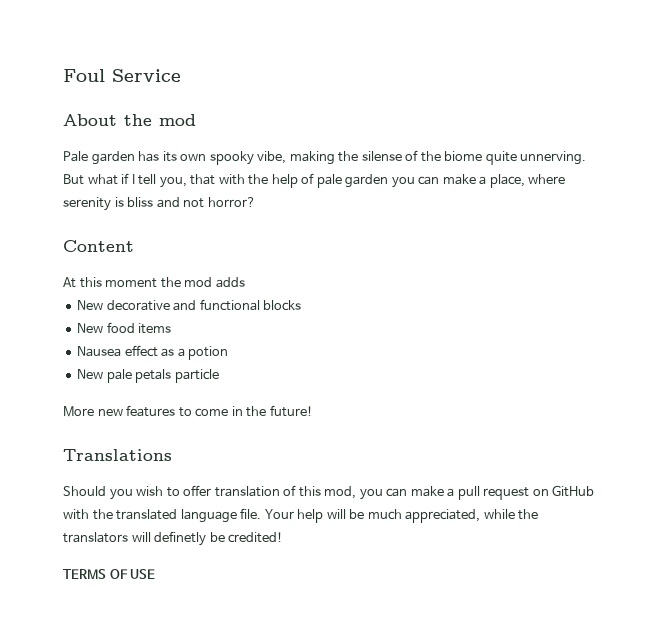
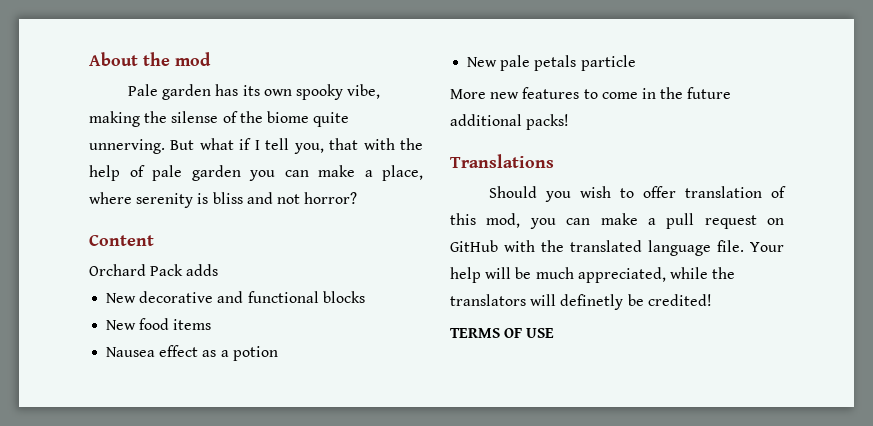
[63,69,181,82] Foul Service // -> (89, 59) none
[63,277,213,288] At this moment the mod -> [89,264,184,276] Orchard Pack
[269,405,313,417] future! -> [687,87,732,99] [450,114,570,130] future additional packs!

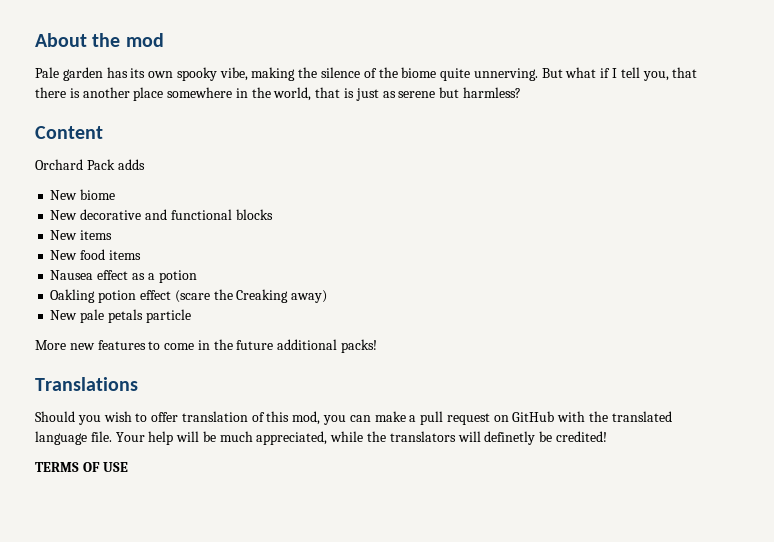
[171,111,219,123] silense -> [321,67,361,78] silence
[363,138,424,150] [89,165,423,181] [89,192,358,208] with the help of pale garden you can make a place, where serenity is bliss and not horror? -> [35,87,521,101] there is another place somewhere in the world, that is just as serene but harmless?
(219, 270) none -> [50,189,116,200] // New biome
(365, 297) none -> [50,230,113,240] // New items
(278, 353) none -> [50,289,328,303] // Oakling potion effect (scare the Creaking away)

